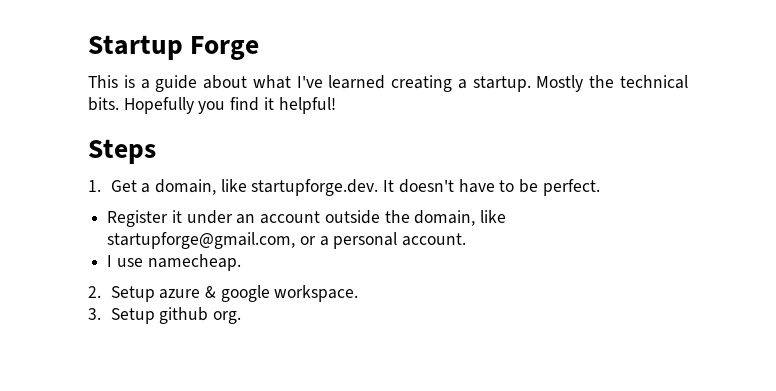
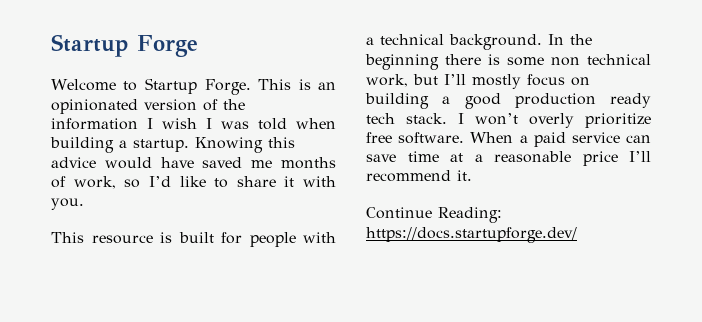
[88,75,688,92] [88,97,336,114] [88,139,156,164] [88,179,600,196] [107,210,507,227] [107,232,467,249] [107,254,241,271] [88,285,359,302] [88,307,242,324] This is a guide about what I've learned creating a startup. Mostly the technical bits. Hopefully you find it helpful! // Steps // 1. Get a domain, like startupforge.dev. It doesn't have to be perfect. // Register it under an account outside the domain, like startupforge@gmail.com, or a personal account. // I use namecheap. // 2. Setup azure & google workspace. // 3. Setup github org. -> [51,78,336,95] [51,99,245,114] [51,118,336,130] [50,137,295,153] [51,157,336,169] [51,176,336,189] [51,198,84,210] [51,232,336,247] [366,34,592,50] [365,54,651,70] [366,74,590,89] [365,93,651,109] [366,113,651,128] [366,132,651,147] [366,151,651,166] [366,170,472,182] [366,207,502,223] [366,227,577,243] Welcome to Startup Forge. This is an opinionated version of the information I wish I was told when building a startup. Knowing this advice would have saved me months of work, so I’d like to share it with you. // This resource is built for people with a technical background. In the beginning there is some non technical work, but I’ll mostly focus on building a good production ready tech stack. I won’t overly prioritize free software. When a paid service can save time at a reasonable price I’ll recommend it. // Continue Reading: https://docs.startupforge.dev/

